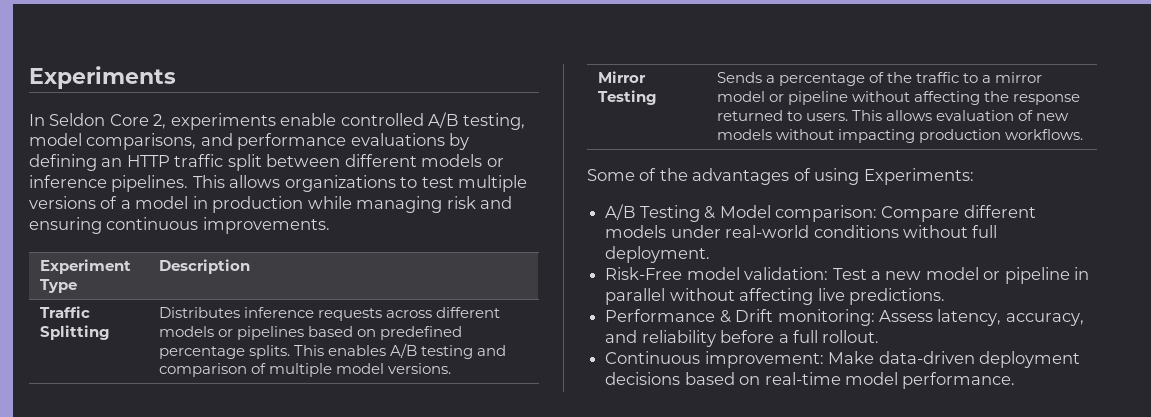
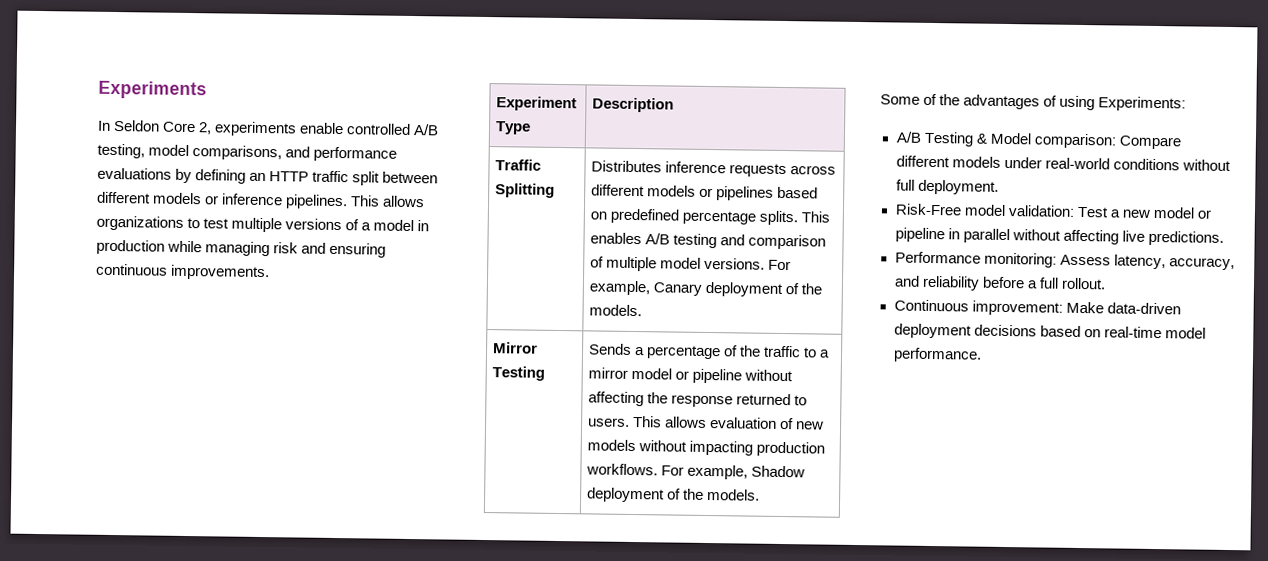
(452, 368) none -> [768,259,792,271] [588,280,823,298] [588,304,642,317] For example, Canary deployment of the models.
(1084, 134) none -> [660,464,806,480] [586,487,761,503] For example, Shadow deployment of the models.
[719,309,774,323] & Drift -> (981, 257) none

